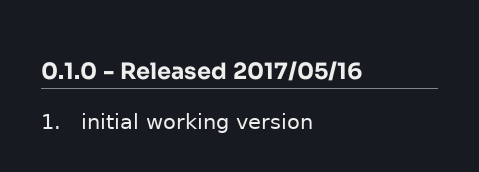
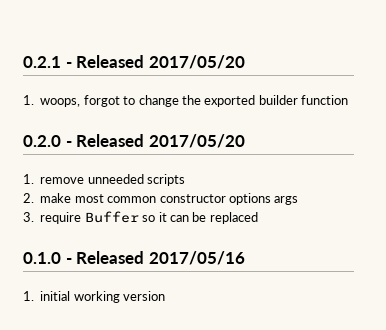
(41, 71) none -> [23,55,245,69] [23,95,349,107] [23,134,245,148] [23,174,186,186] [23,193,299,205] [23,211,258,224] 0.2.1 - Released 2017/05/20 // 1. woops, forgot to change the exported builder function // 0.2.0 - Released 2017/05/20 // 1. remove unneeded scripts // 2. make most common constructor options args // 3. require Buffer so it can be replaced //

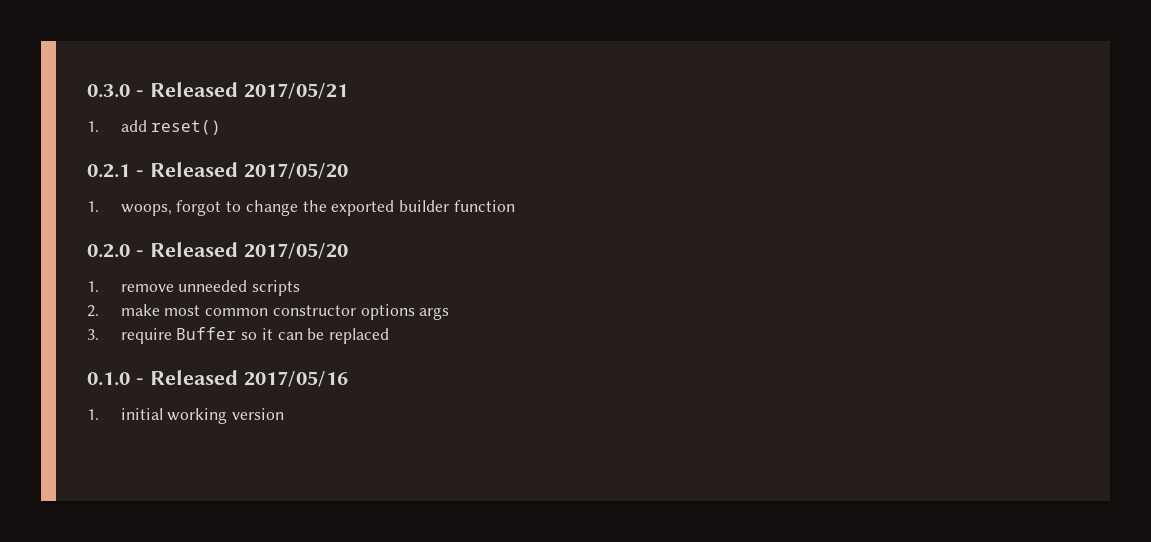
(23, 62) none -> [87,82,348,99] [87,120,222,135] 0.3.0 - Released 2017/05/21 // 1. add reset() //

